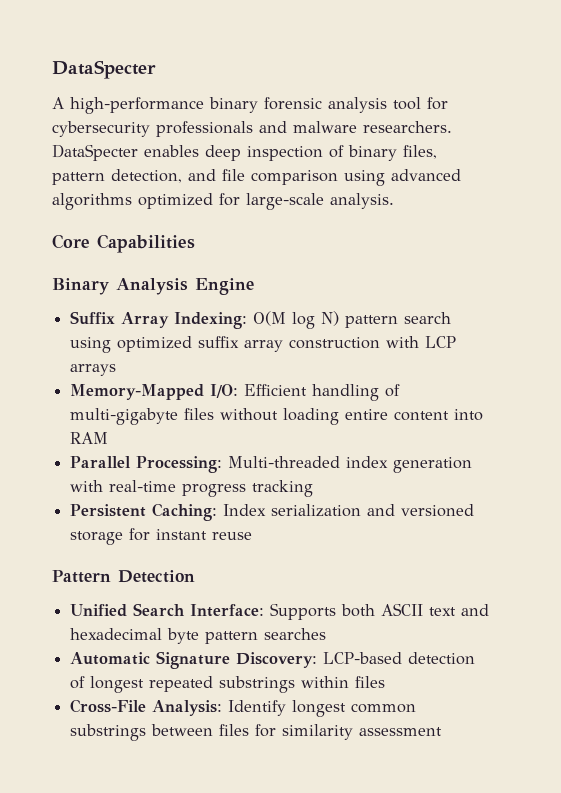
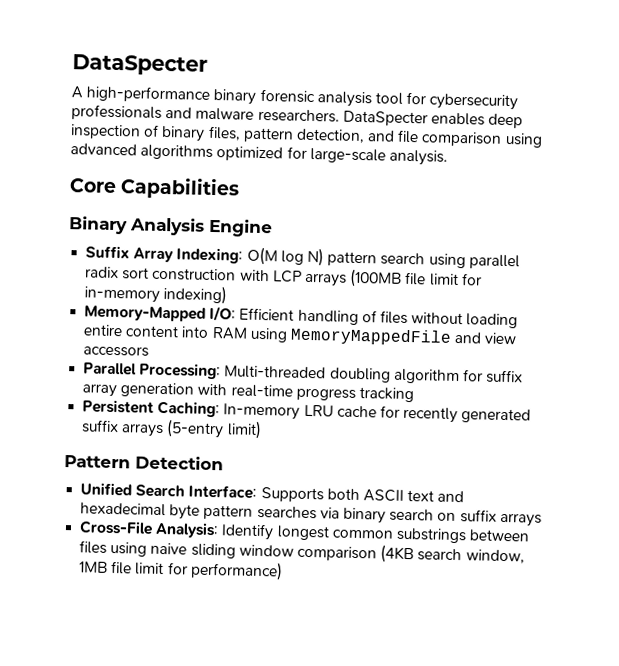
[117,336,284,352] optimized suffix array -> [468,254,520,270] [85,266,150,280] parallel radix sort
(117, 370) none -> [349,268,482,288] [84,285,228,305] (100MB file limit for in-memory indexing)
[70,408,179,425] multi-gigabyte -> (377, 316) none
[70,456,389,473] // Parallel Processing: Multi-threaded index -> [249,327,518,346] [83,345,150,357] [83,362,524,385] [82,383,118,398] using MemoryMappedFile and view accessors // Parallel Processing: Multi-threaded doubling algorithm for suffix array
[223,504,475,517] [70,528,253,545] Index serialization and versioned storage for instant reuse -> [223,403,532,424] [81,419,262,440] In-memory LRU cache for recently generated suffix arrays (5-entry limit)
[70,651,476,669] [70,676,386,693] // Automatic Signature Discovery: LCP-based detection of longest repeated substrings within files -> [319,507,542,527] via binary search on suffix arrays
[255,724,443,740] for similarity assessment -> [110,541,525,564] [79,560,283,581] using naive sliding window comparison (4KB search window, 1MB file limit for performance)

